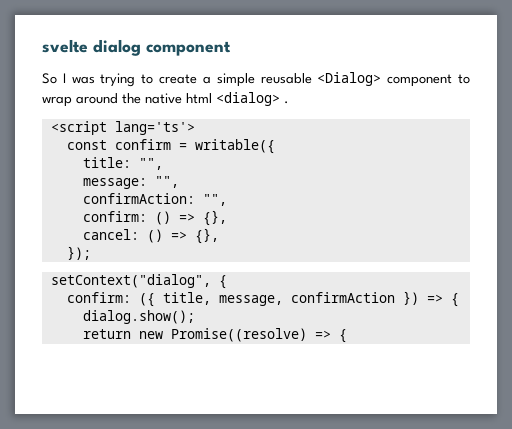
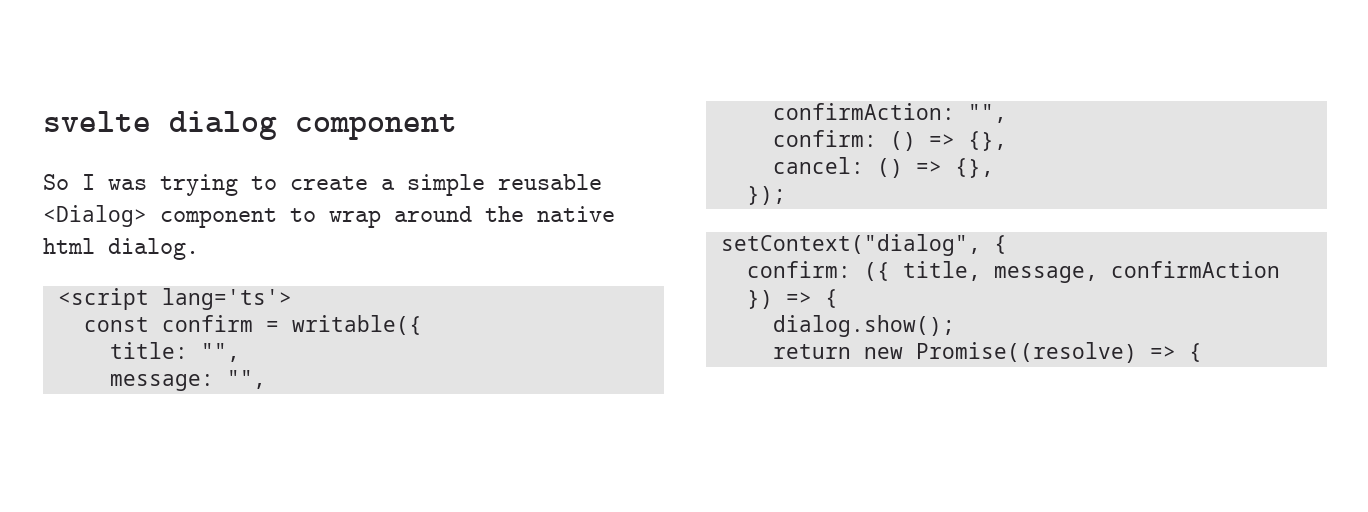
[216,92,289,106] <dialog> . -> [108,238,199,260] dialog.

